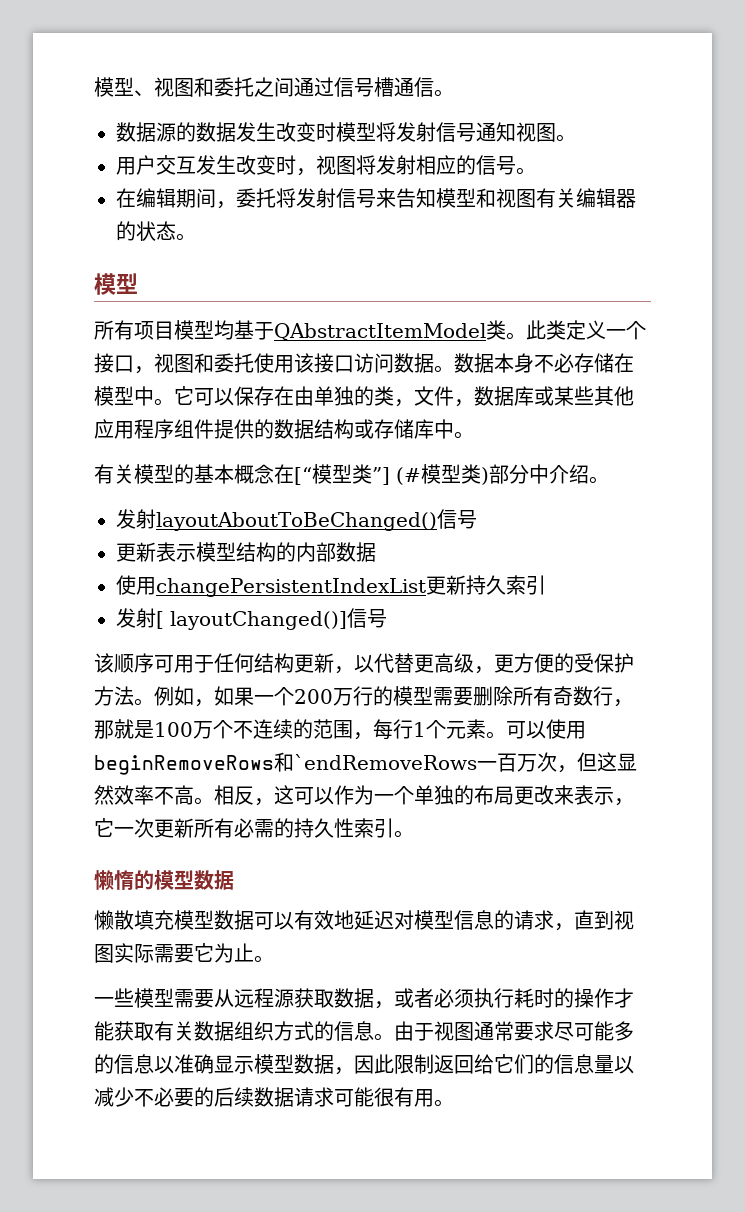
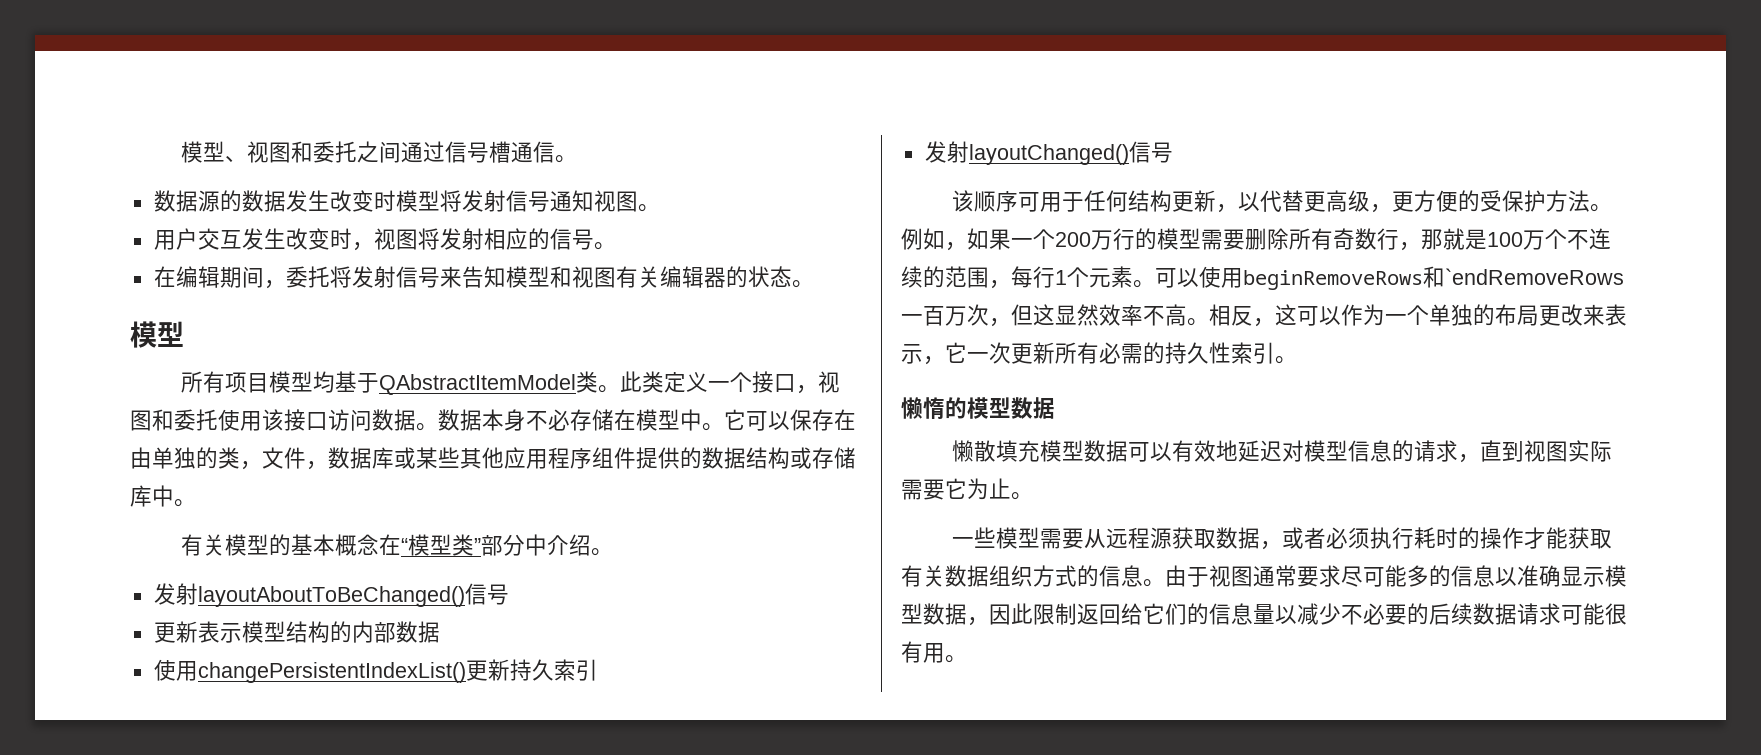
[294,464,489,485] [“模型类”] (#模型类) -> [400,534,481,556] “模型类”
[156,578,426,597] changePersistentIndexList -> [197,662,466,683] changePersistentIndexList()
[156,611,347,630] [ layoutChanged()] -> [968,144,1129,165] layoutChanged()

